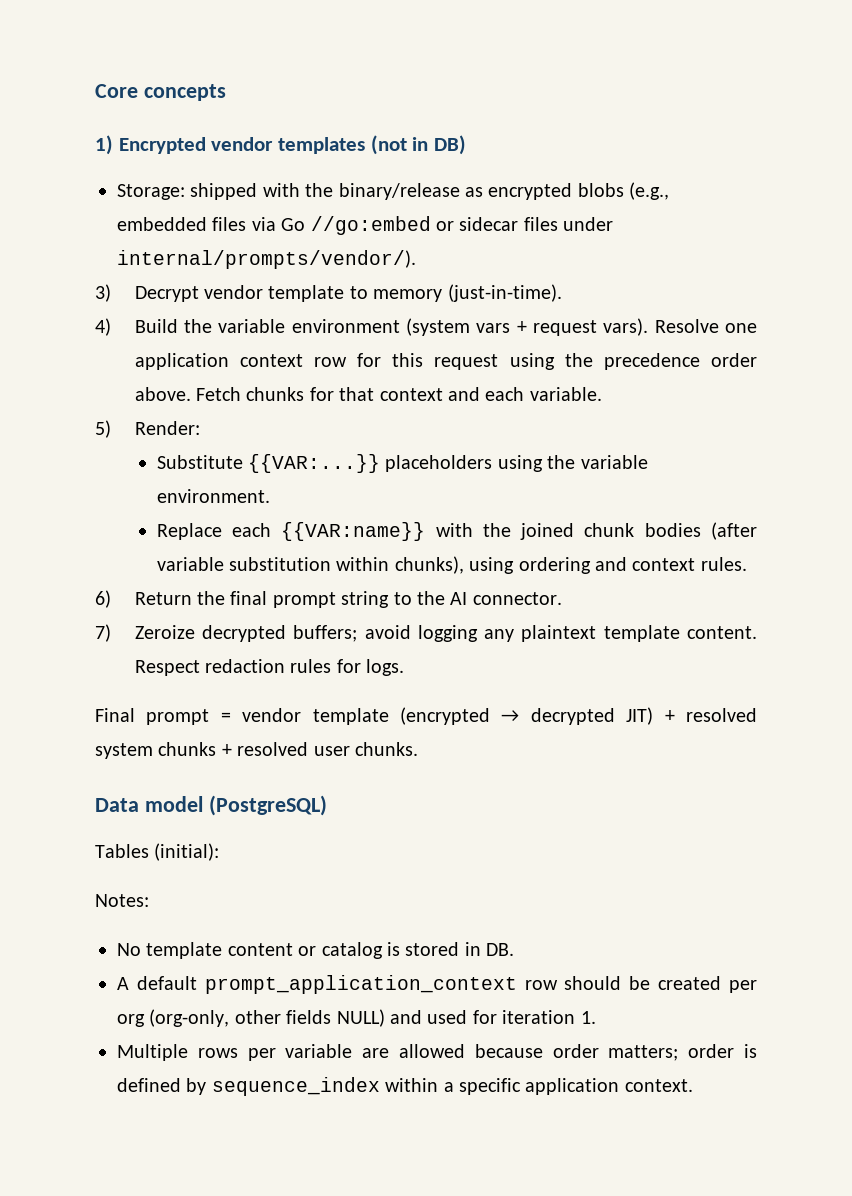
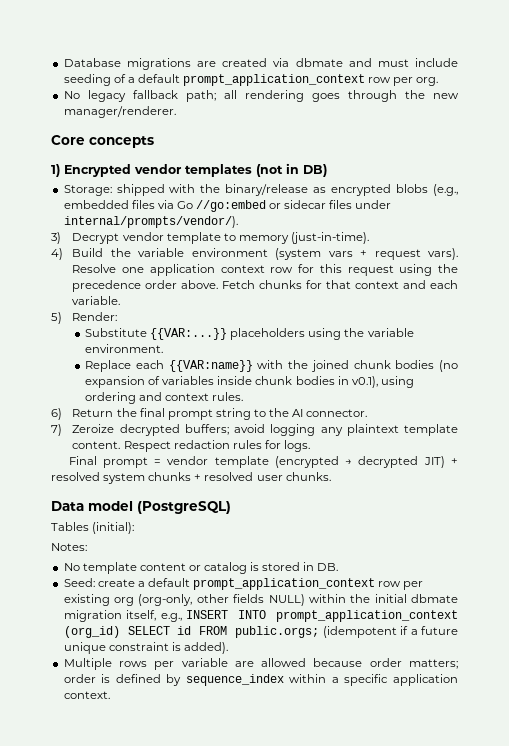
(95, 91) none -> [63,58,458,70] [63,74,439,86] [63,90,459,102] [63,106,176,118] Database migrations are created via dbmate and must include seeding of a default prompt_application_context row per org. // No legacy fallback path; all rendering goes through the new manager/renderer. //
[710,522,757,540] [156,556,464,574] (after variable substitution within chunks), -> [439,360,458,372] [85,376,378,388] (no expansion of variables inside chunk bodies in v0.1),
[117,975,758,994] A default prompt_application_context row should be created per -> [63,578,424,590] [63,594,110,606] Seed: create a default prompt_application_context row per existing
[390,1010,596,1024] and used for iteration 1. -> [308,594,458,603] [63,610,458,622] [63,626,458,638] [63,642,228,654] within the initial dbmate migration itself, e.g., INSERT INTO prompt_application_context (org_id) SELECT id FROM public.orgs; (idempotent if a future unique constraint is added).

